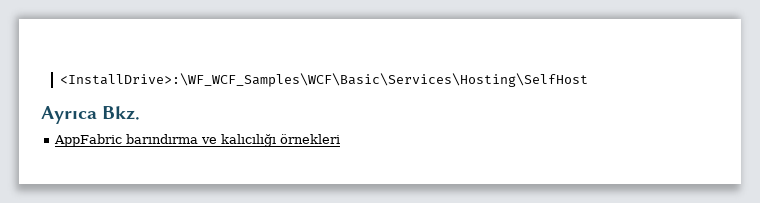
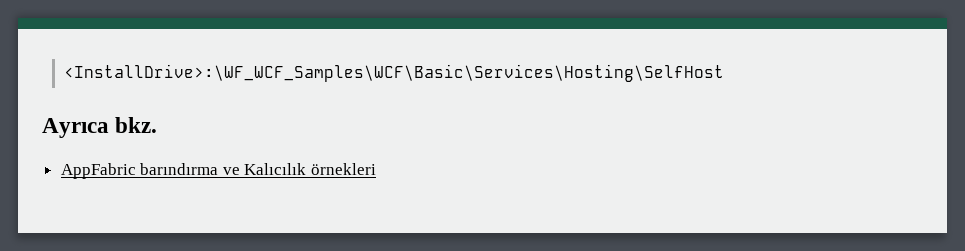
[102,106,141,120] Bkz. -> [115,117,158,133] bkz.
[220,134,276,147] kalıcılığı -> [244,163,307,175] Kalıcılık

